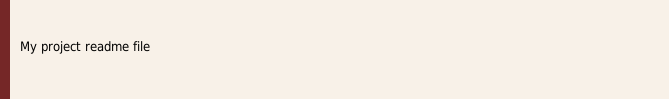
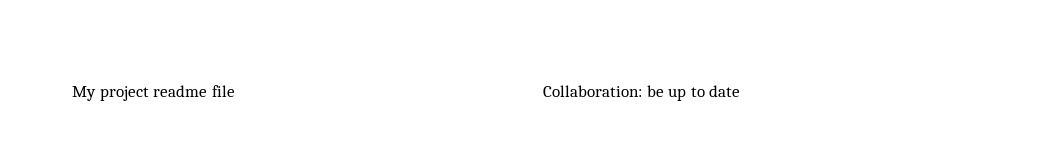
(150, 46) none -> [543,85,741,101] // Collaboration: be up to date

